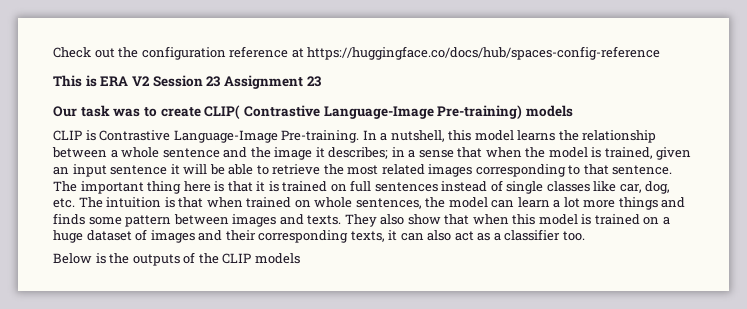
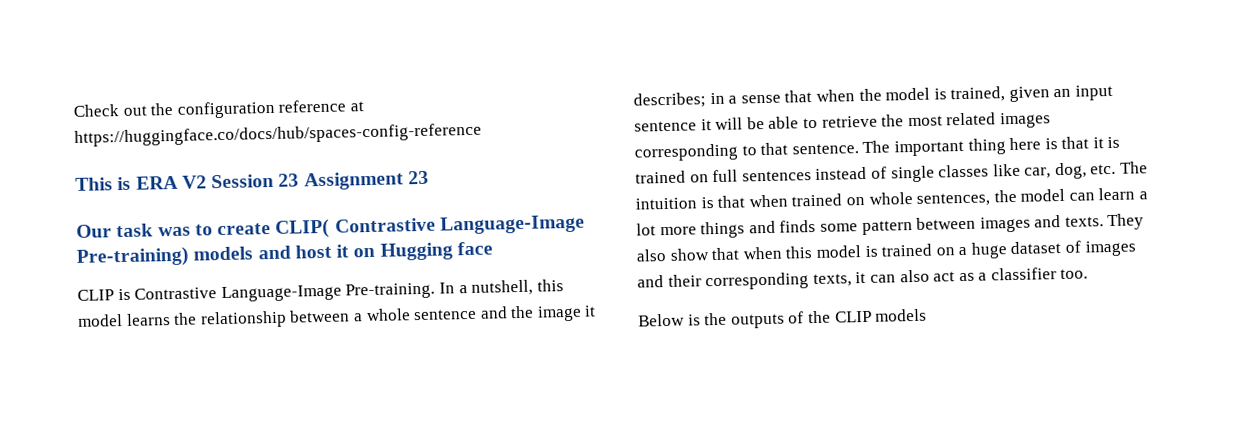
(573, 111) none -> [257,241,493,261] and host it on Hugging face

